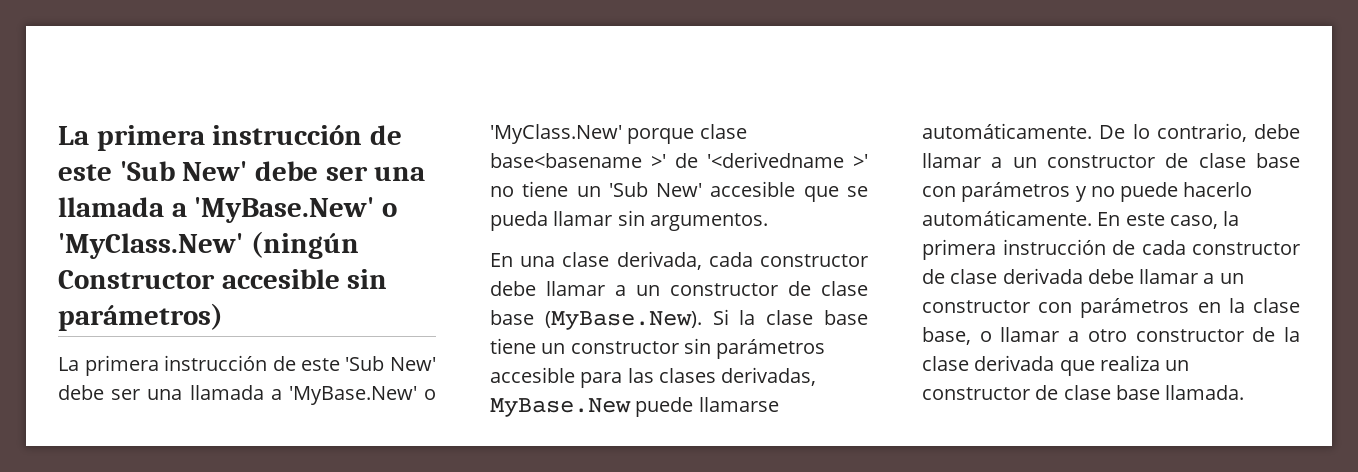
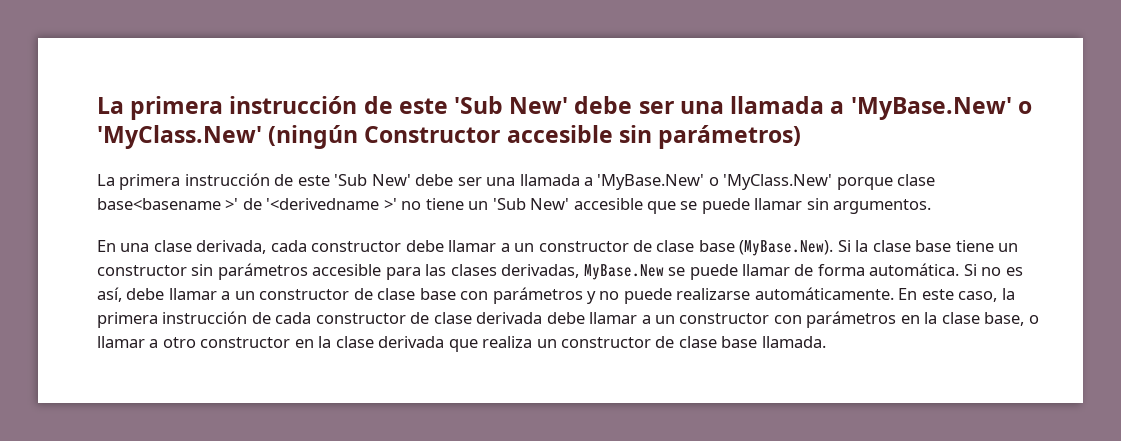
[490,211,548,231] pueda -> [701,198,750,214] puede
[635,397,779,417] [922,123,1247,142] puede llamarse automáticamente. De lo contrario, -> [668,263,1023,280] [97,287,122,302] se puede llamar de forma automática. Si no es así,
[1183,182,1253,197] hacerlo -> [676,288,751,300] realizarse
[1252,327,1276,342] de -> [294,339,314,348] en

